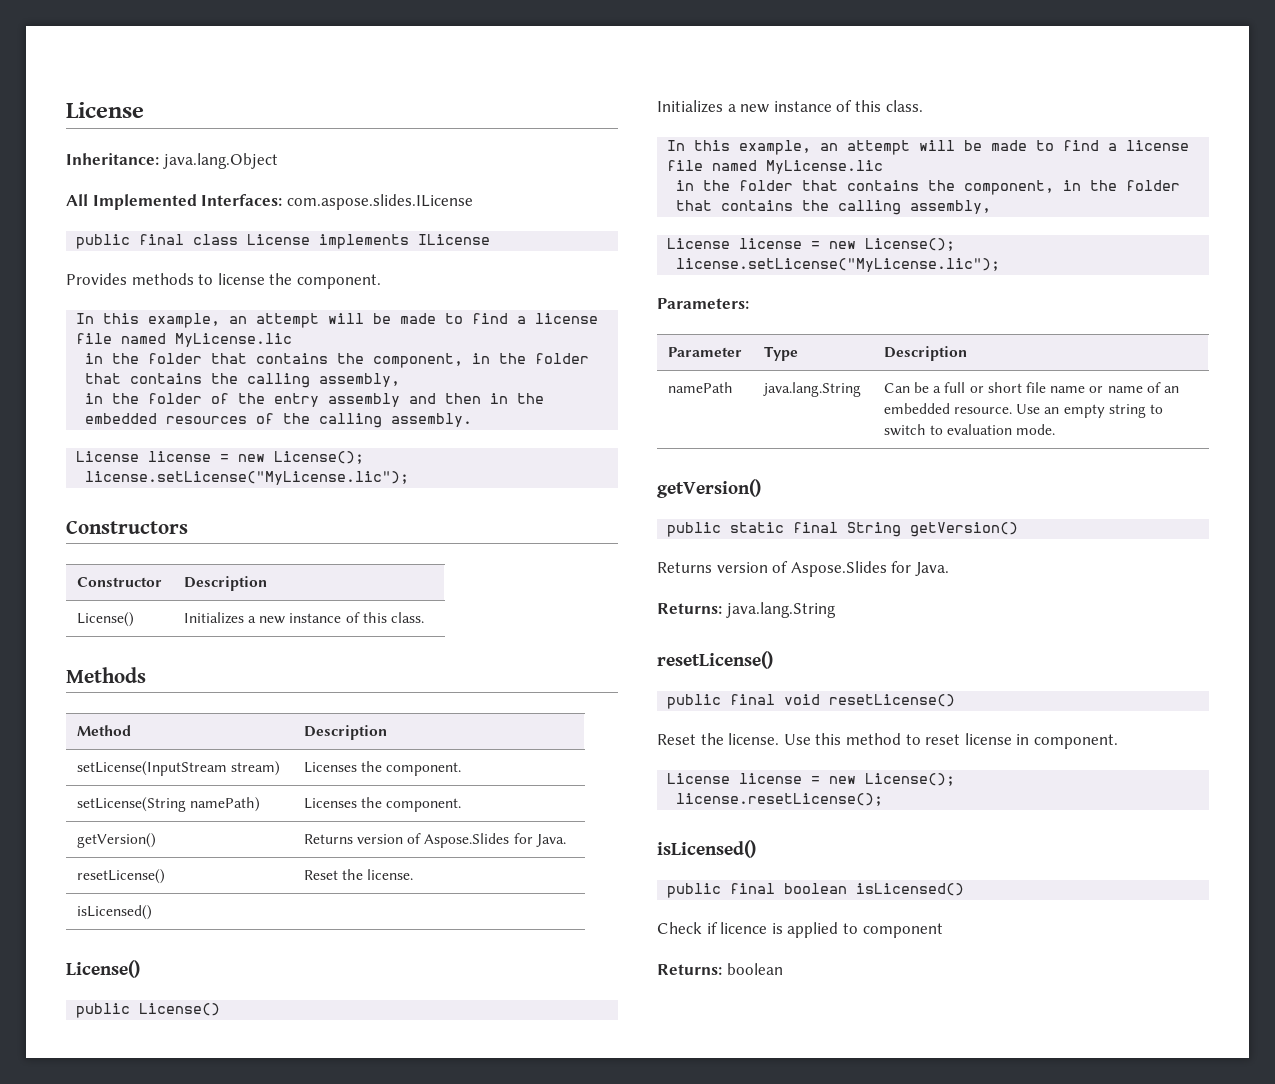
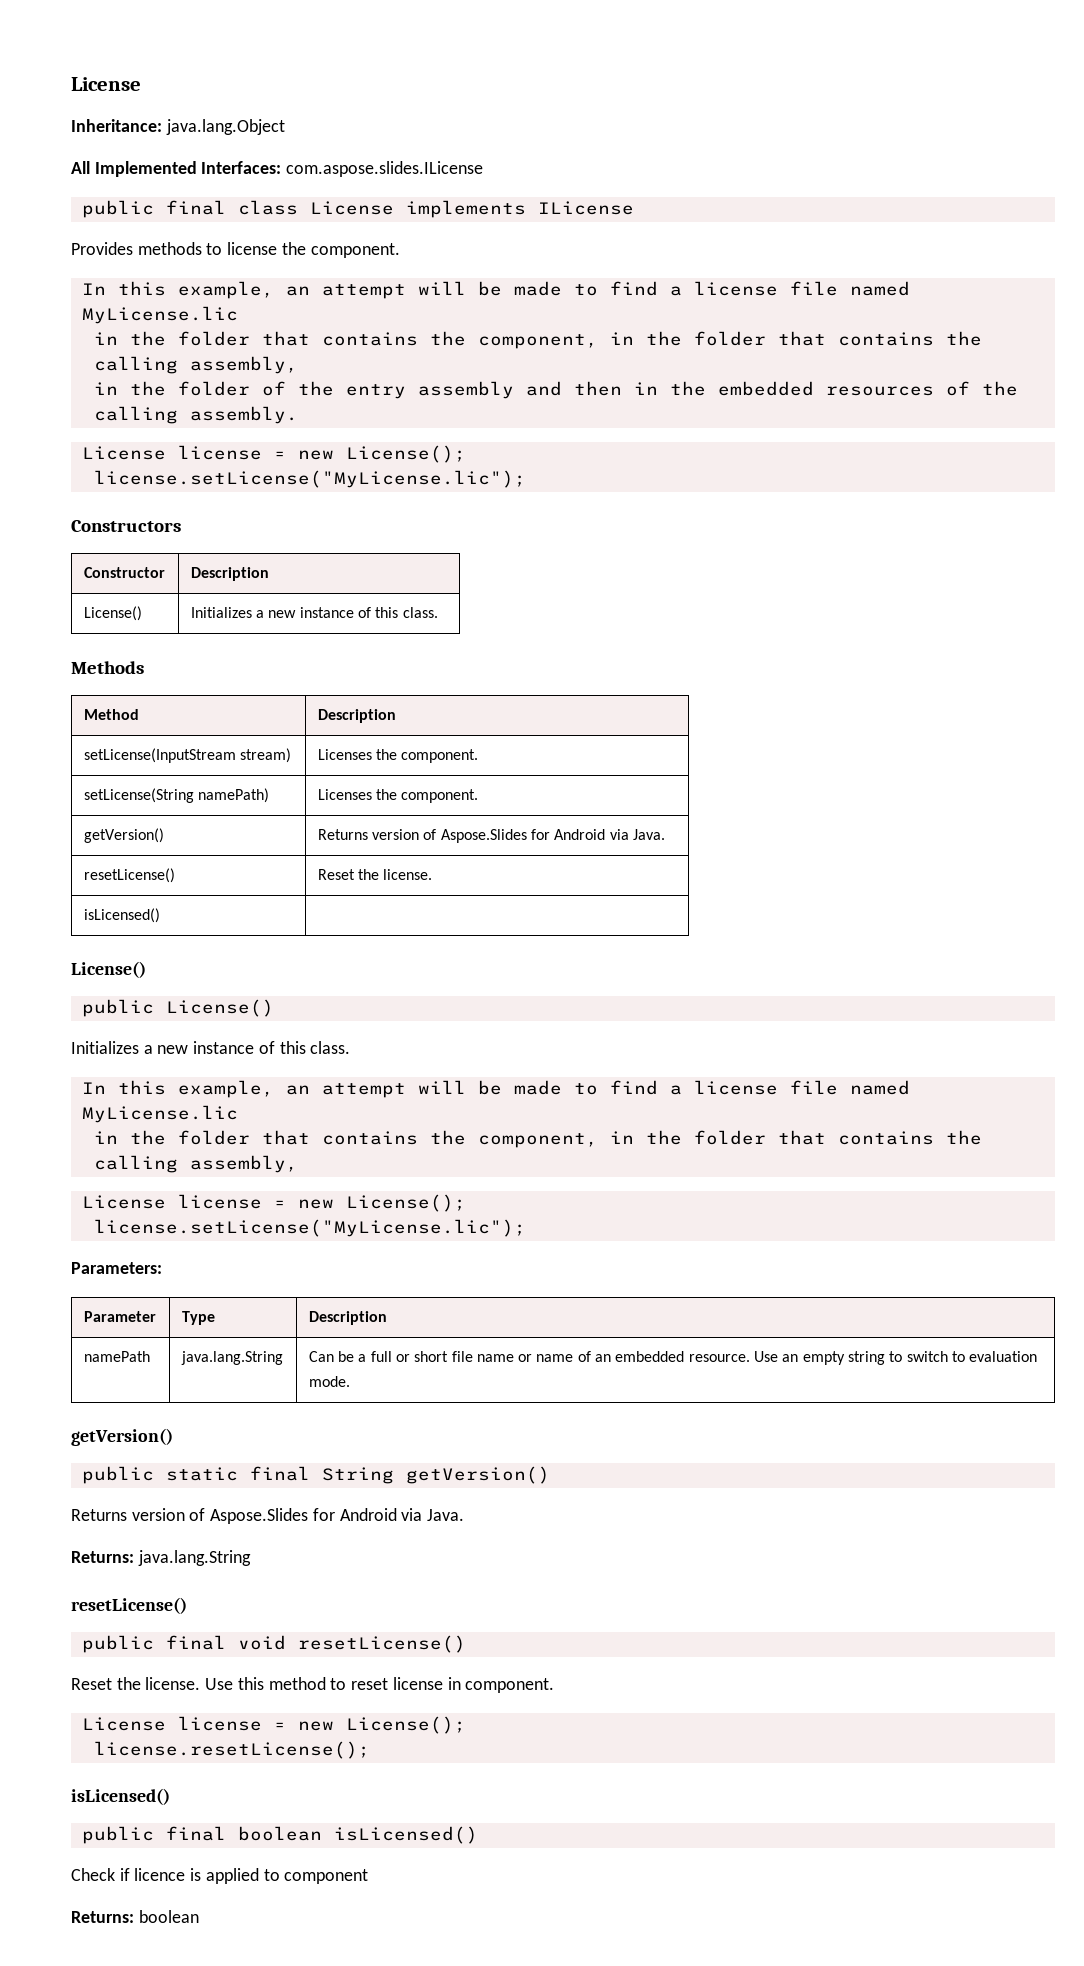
(533, 838) none -> [554,829,629,840] Android via
(912, 567) none -> [339,1508,423,1521] Android via

